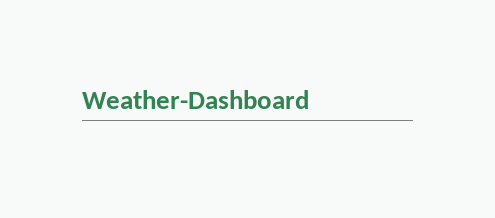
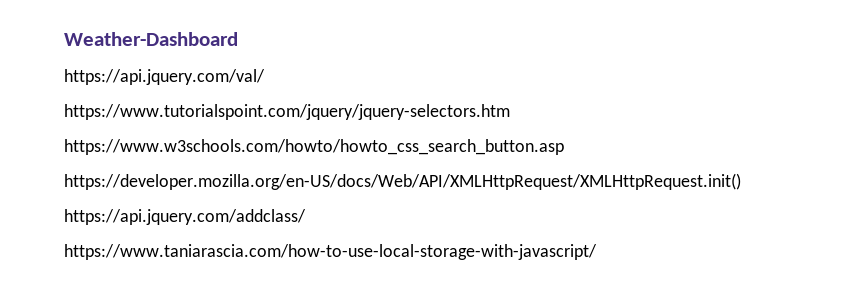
(309, 99) none -> [64,69,265,85] [64,104,510,120] [64,139,564,155] [64,173,741,190] [64,209,306,225] [64,244,597,260] // https://api.jquery.com/val/ // https://www.tutorialspoint.com/jquery/jquery-selectors.htm // https://www.w3schools.com/howto/howto_css_search_button.asp // https://developer.mozilla.org/en-US/docs/Web/API/XMLHttpRequest/XMLHttpRequest.init() // https://api.jquery.com/addclass/ // https://www.taniarascia.com/how-to-use-local-storage-with-javascript/

